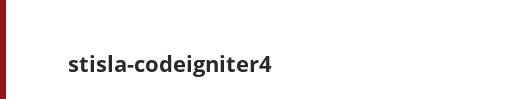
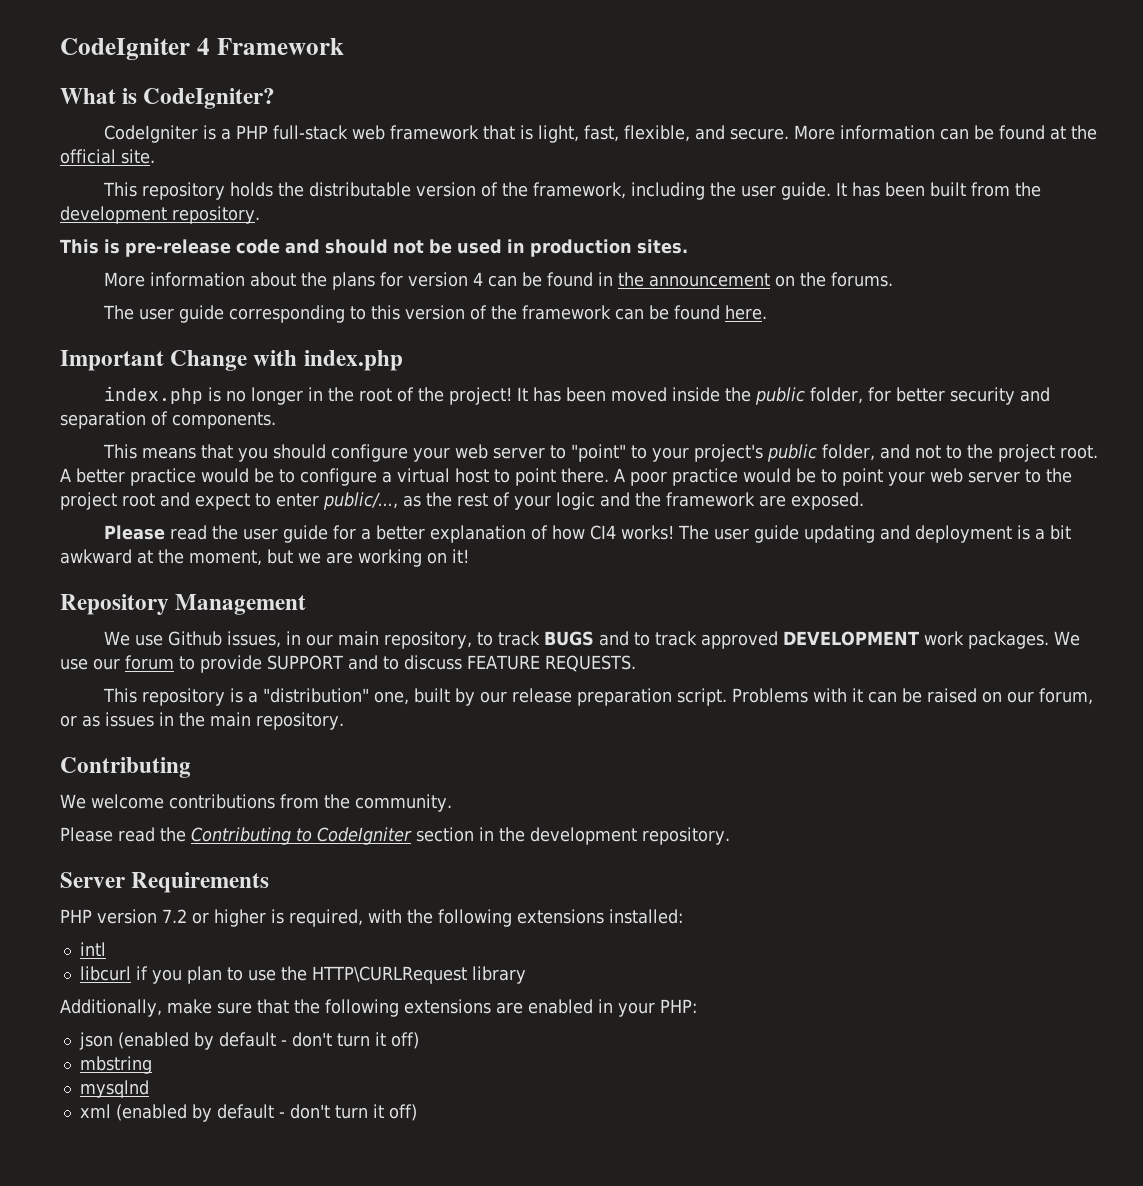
[68,55,272,77] stisla-codeigniter4 -> [60,38,344,60] [60,88,276,109] [104,125,1098,143] [60,149,155,164] [103,182,1042,200] [60,206,260,224] [60,239,688,257] [104,272,894,290] [103,305,768,323] [60,350,403,371] [104,386,1051,405] [60,411,276,429] [103,444,1099,462] [60,468,1072,486] [60,492,864,510] [104,525,1072,543] [60,549,469,567] [60,594,307,615] [104,631,1081,649] [60,655,636,673] [103,688,1094,706] [60,712,344,730] [60,757,191,778] [60,794,452,812] [60,827,730,845] [60,872,270,893] [60,909,683,927] [79,942,106,956] [79,966,526,984] [60,999,697,1017] [78,1032,419,1050] [79,1056,152,1074] [79,1080,149,1098] [79,1104,417,1122] CodeIgniter 4 Framework // What is CodeIgniter? // CodeIgniter is a PHP full-stack web framework that is light, fast, flexible, and secure. More information can be found at the official site. // This repository holds the distributable version of the framework, including the user guide. It has been built from the development repository. // This is pre-release code and should not be used in production sites. // More information about the plans for version 4 can be found in the announcement on the forums. // The user guide corresponding to this version of the framework can be found here. // Important Change with index.php // index.php is no longer in the root of the project! It has been moved inside the public folder, for better security and separation of components. // This means that you should configure your web server to "point" to your project's public folder, and not to the project root. A better practice would be to configure a virtual host to point there. A poor practice would be to point your web server to the project root and expect to enter public/..., as the rest of your logic and the framework are exposed. // Please read the user guide for a better explanation of how CI4 works! The user guide updating and deployment is a bit awkward at the moment, but we are working on it! // Repository Management // We use Github issues, in our main repository, to track BUGS and to track approved DEVELOPMENT work packages. We use our forum to provide SUPPORT and to discuss FEATURE REQUESTS. // This repository is a "distribution" one, built by our release preparation script. Problems with it can be raised on our forum, or as issues in the main repository. // Contributing // We welcome contributions from the community. // Please read the Contributing to CodeIgniter section in the development repository. // Server Requirements // PHP version 7.2 or higher is required, with the following extensions installed: // intl // libcurl if you plan to use the HTTP\CURLRequest library // Additionally, make sure that the following extensions are enabled in your PHP: // json (enabled by default - don't turn it off) // mbstring // mysqlnd // xml (enabled by default - don't turn it off)

